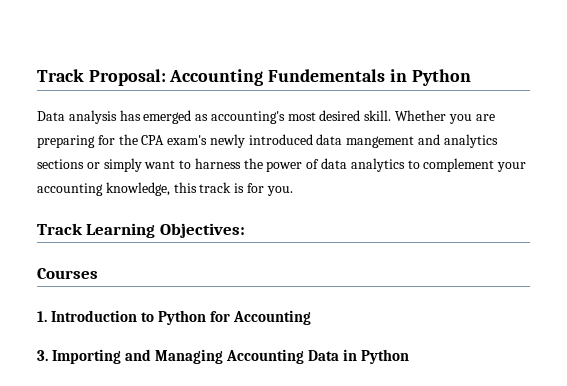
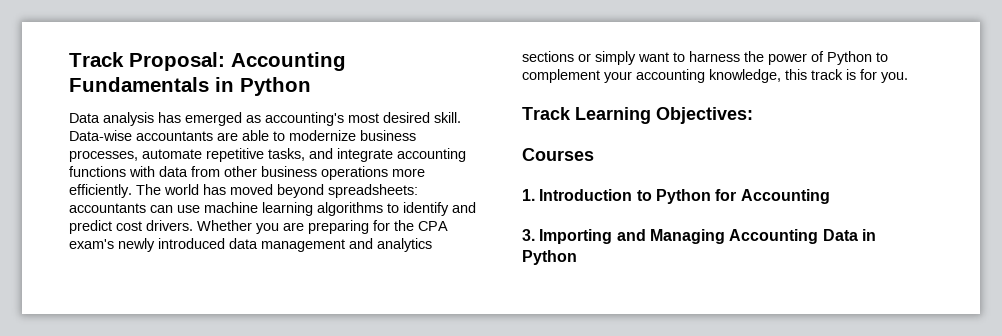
[268,69,386,82] Fundementals -> [69,77,209,92] Fundamentals
(392, 115) none -> [69,130,416,141] [69,148,466,162] [69,166,425,180] [69,184,418,198] [69,202,476,216] [69,220,193,234] Data-wise accountants are able to modernize business processes, automate repetitive tasks, and integrate accounting functions with data from other business operations more efficiently. The world has moved beyond spreadsheets: accountants can use machine learning algorithms to identify and predict cost drivers.
[346,136,415,148] mangement -> [261,239,345,252] management
[321,158,405,172] data analytics -> [827,51,872,65] Python

